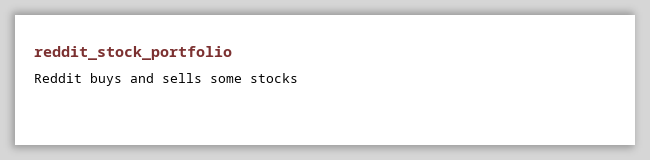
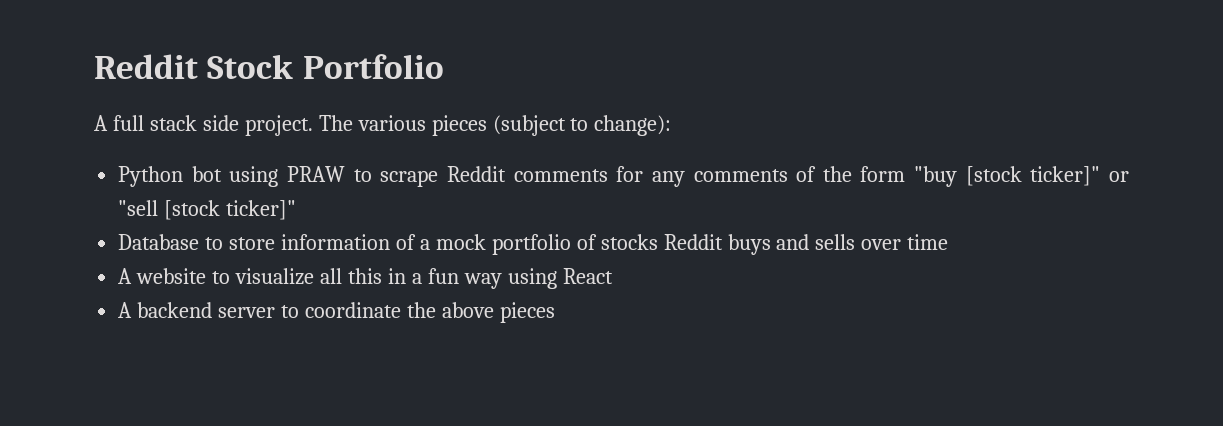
[34,46,232,60] [34,73,298,86] reddit_stock_portfolio // Reddit buys and sells some stocks -> [94,54,444,79] [94,115,672,136] [118,166,1129,187] [118,200,297,220] [118,234,949,255] [118,268,613,289] [118,302,555,323] Reddit Stock Portfolio // A full stack side project. The various pieces (subject to change): // Python bot using PRAW to scrape Reddit comments for any comments of the form "buy [stock ticker]" or "sell [stock ticker]" // Database to store information of a mock portfolio of stocks Reddit buys and sells over time // A website to visualize all this in a fun way using React // A backend server to coordinate the above pieces

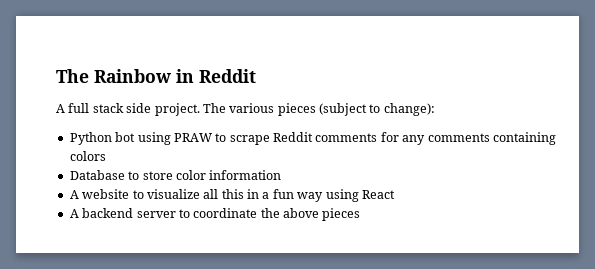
[94,54,444,79] Reddit Stock Portfolio -> [56,69,256,83] The Rainbow in Reddit
[796,166,1129,187] [118,200,297,220] of the form "buy [stock ticker]" or "sell [stock ticker]" -> [492,132,556,145] [69,151,106,161] containing colors
(276, 243) none -> [175,170,206,180] color
[395,234,949,255] of a mock portfolio of stocks Reddit buys and sells over time -> (282, 175) none

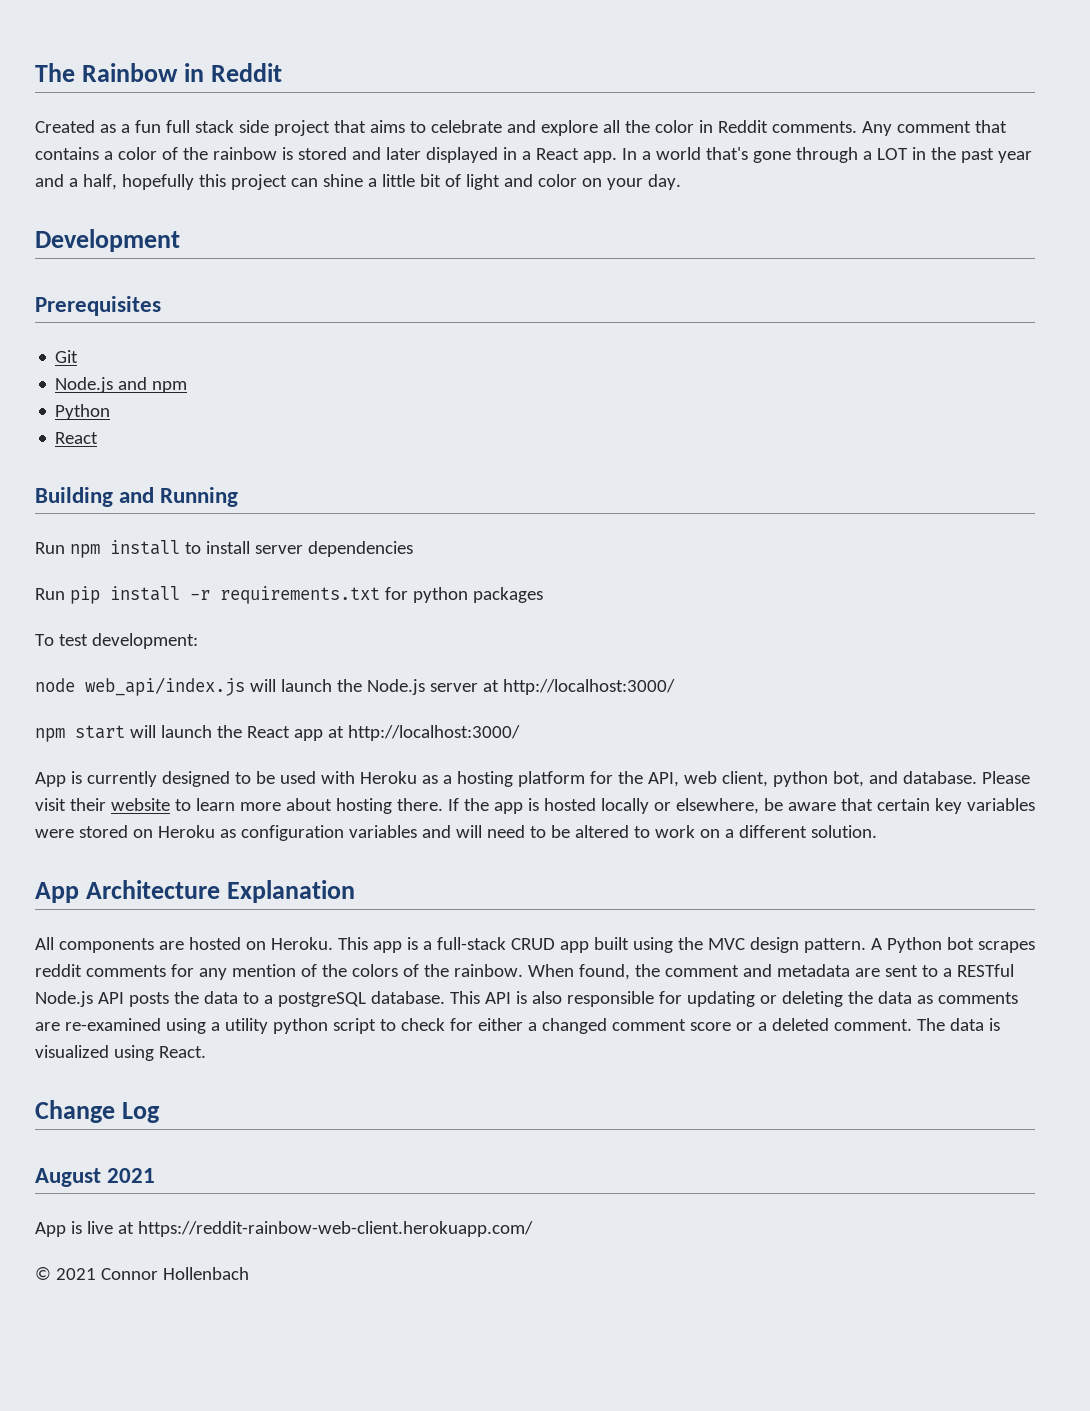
[56,103,435,116] [69,132,556,145] [69,151,106,161] [69,170,282,180] [69,189,395,202] [69,208,361,221] A full stack side project. The various pieces (subject to change): // Python bot using PRAW to scrape Reddit comments for any comments containing colors // Database to store color information // A website to visualize all this in a fun way using React // A backend server to coordinate the above pieces -> [35,120,1007,136] [35,147,1032,163] [35,174,681,190] [35,229,180,252] [35,296,161,316] [55,350,79,363] [55,377,188,393] [55,404,111,420] [55,432,99,444] [35,487,239,507] [35,540,413,558] [35,586,543,604] [35,633,198,649] [35,677,675,696] [35,725,520,742] [35,771,1030,787] [35,798,1035,814] [35,825,877,841] [35,880,356,903] [35,937,1035,953] [35,964,1014,980] [35,991,1018,1007] [35,1018,1000,1034] [35,1045,206,1061] [35,1100,161,1123] [35,1168,156,1187] [35,1221,533,1237] [35,1267,249,1280] Created as a fun full stack side project that aims to celebrate and explore all the color in Reddit comments. Any comment that contains a color of the rainbow is stored and later displayed in a React app. In a world that's gone through a LOT in the past year and a half, hopefully this project can shine a little bit of light and color on your day. // Development // Prerequisites // Git // Node.js and npm // Python // React // Building and Running // Run npm install to install server dependencies // Run pip install -r requirements.txt for python packages // To test development: // node web_api/index.js will launch the Node.js server at http://localhost:3000/ // npm start will launch the React app at http://localhost:3000/ // App is currently designed to be used with Heroku as a hosting platform for the API, web client, python bot, and database. Please visit their website to learn more about hosting there. If the app is hosted locally or elsewhere, be aware that certain key variables were stored on Heroku as configuration variables and will need to be altered to work on a different solution. // App Architecture Explanation // All components are hosted on Heroku. This app is a full-stack CRUD app built using the MVC design pattern. A Python bot scrapes reddit comments for any mention of the colors of the rainbow. When found, the comment and metadata are sent to a RESTful Node.js API posts the data to a postgreSQL database. This API is also responsible for updating or deleting the data as comments are re-examined using a utility python script to check for either a changed comment score or a deleted comment. The data is visualized using React. // Change Log // August 2021 // App is live at https://reddit-rainbow-web-client.herokuapp.com/ // © 2021 Connor Hollenbach

